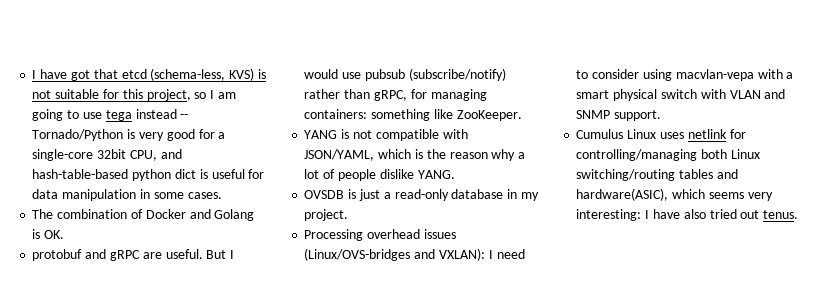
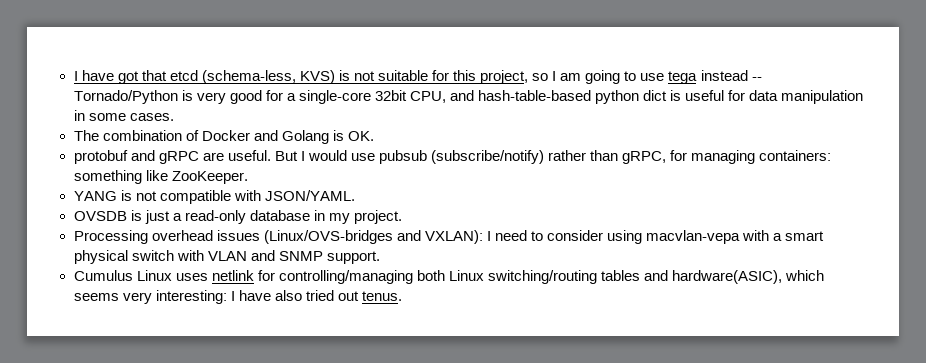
[304,149,526,161] [304,169,455,181] JSON/YAML, which is the reason why a lot of people dislike YANG. -> [264,190,355,201] JSON/YAML.

